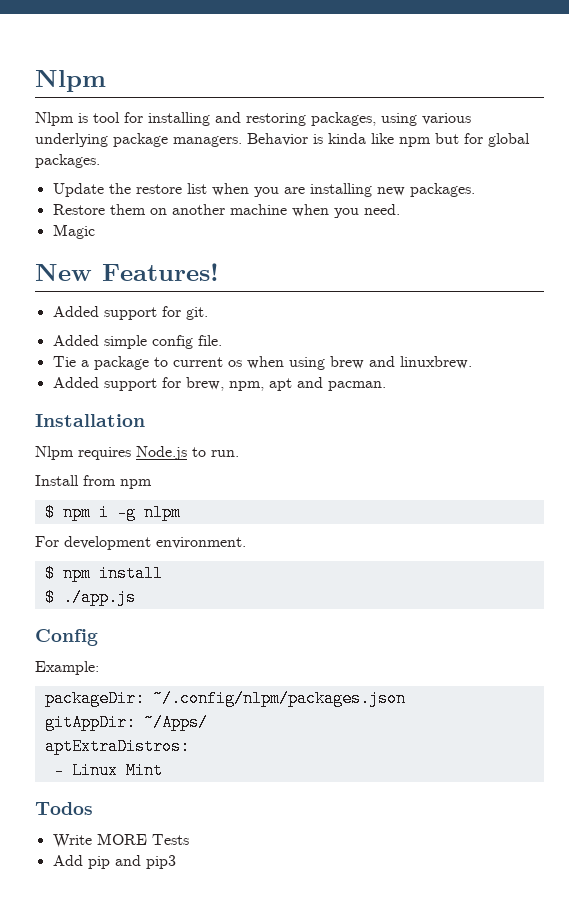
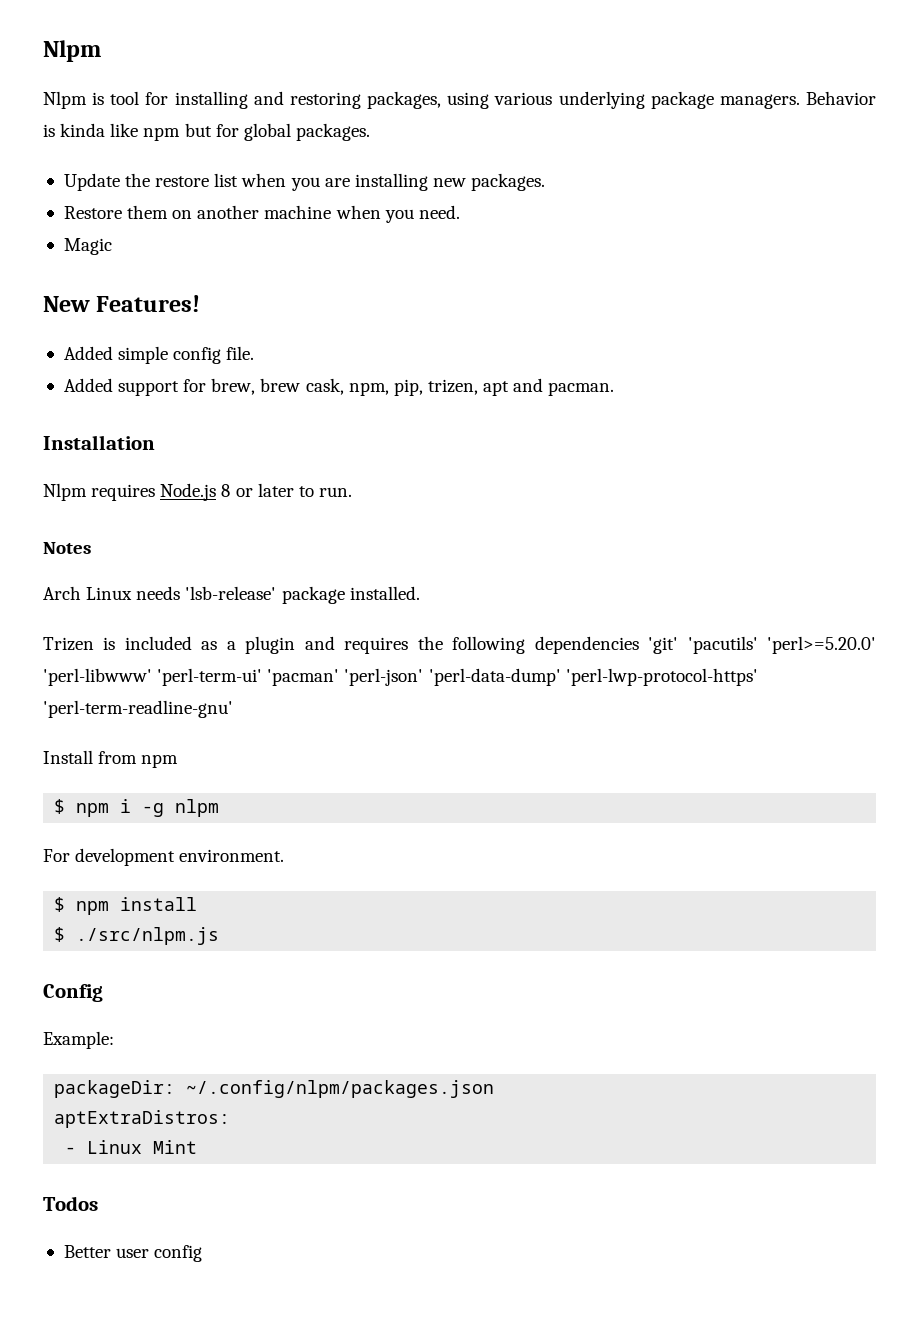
[52,306,208,320] // Added support for git. -> (201, 303) none
[52,356,472,370] // Tie a package to current os when using brew and linuxbrew. -> (255, 353) none
[228,381,264,391] npm, -> [260,378,478,396] brew cask, npm, pip, trizen,
(187, 453) none -> [221,483,294,497] 8 or later
(239, 453) none -> [43,542,91,554] [43,586,420,604] [43,636,876,654] [43,668,758,686] [43,700,233,718] // Notes // Arch Linux needs 'lsb-release' package installed. // Trizen is included as a plugin and requires the following dependencies 'git' 'pacutils' 'perl>=5.20.0' 'perl-libwww' 'perl-term-ui' 'pacman' 'perl-json' 'perl-data-dump' 'perl-lwp-protocol-https' 'perl-term-readline-gnu'
[62,589,136,606] ./app.js -> [76,927,220,945] ./src/nlpm.js
[44,714,208,731] // gitAppDir: ~/Apps/ -> (495, 1089) none
[52,833,189,848] [52,855,176,869] Write MORE Tests // Add pip and pip3 -> [63,1245,203,1262] Better user config

